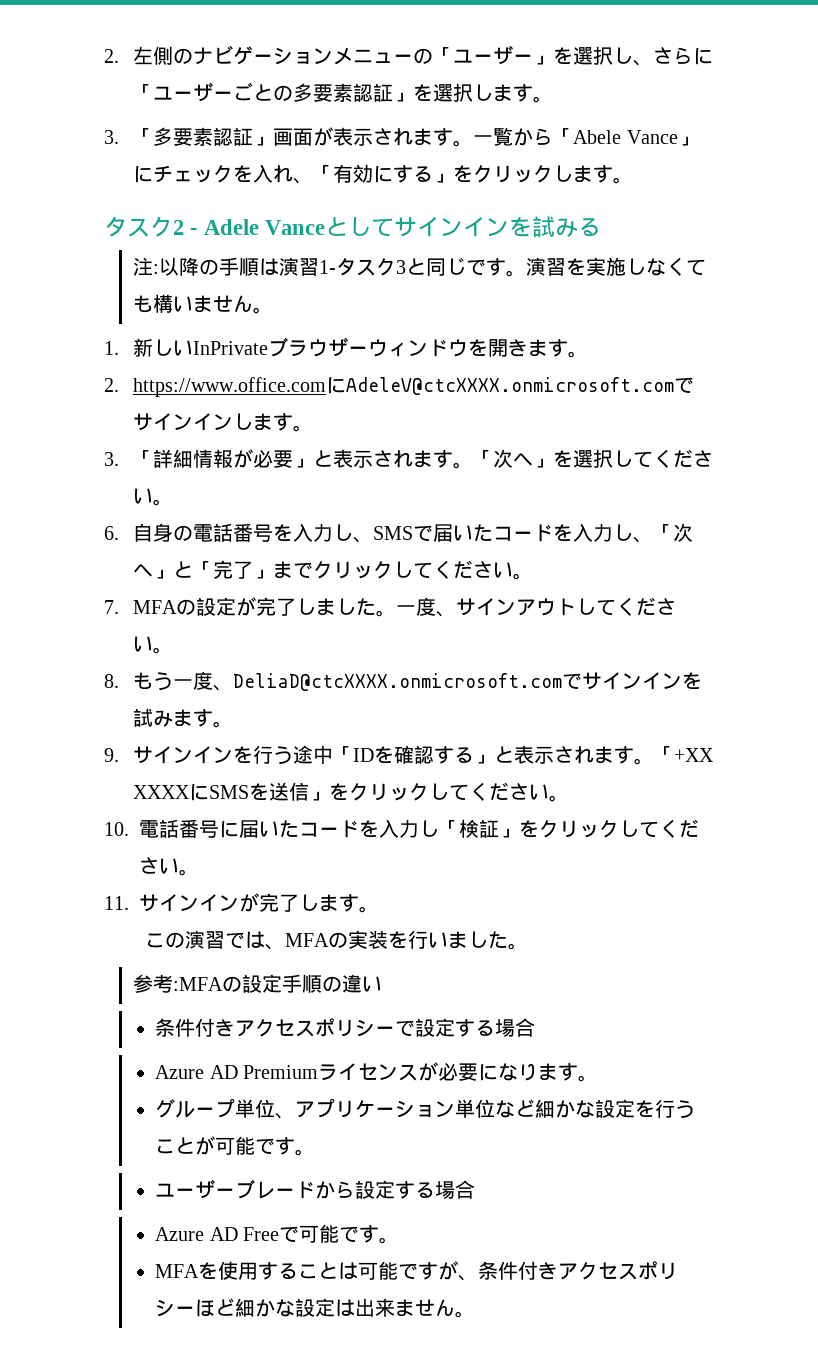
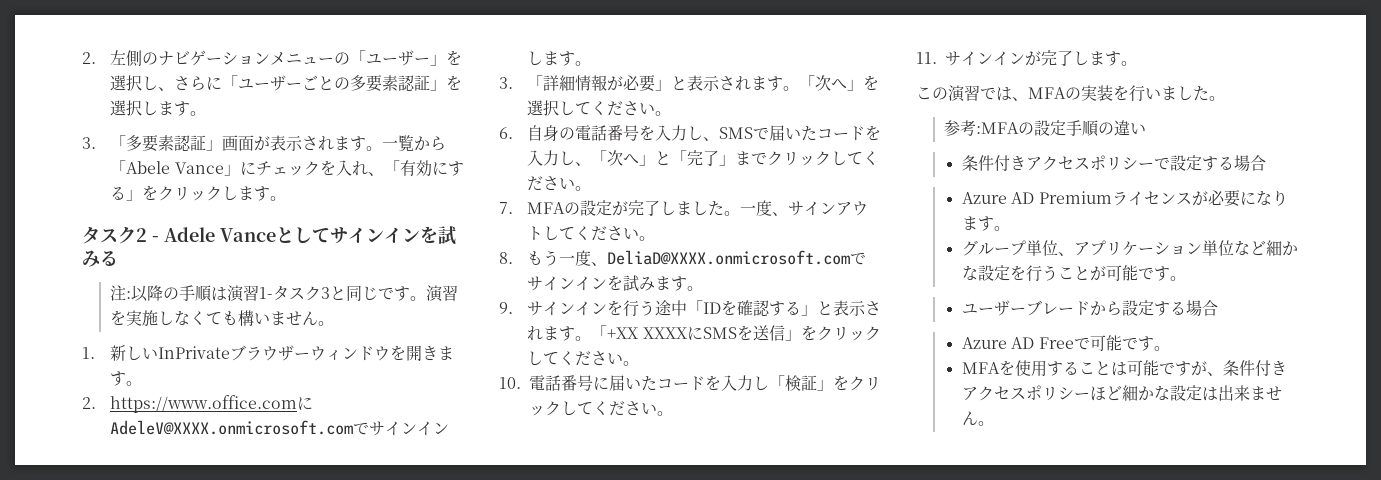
[346,377,675,395] AdeleV@ctcXXXX.onmicrosoft.com -> [110,420,354,435] AdeleV@XXXX.onmicrosoft.com
[233,673,563,691] DeliaD@ctcXXXX.onmicrosoft.com -> [607,250,851,265] DeliaD@XXXX.onmicrosoft.com

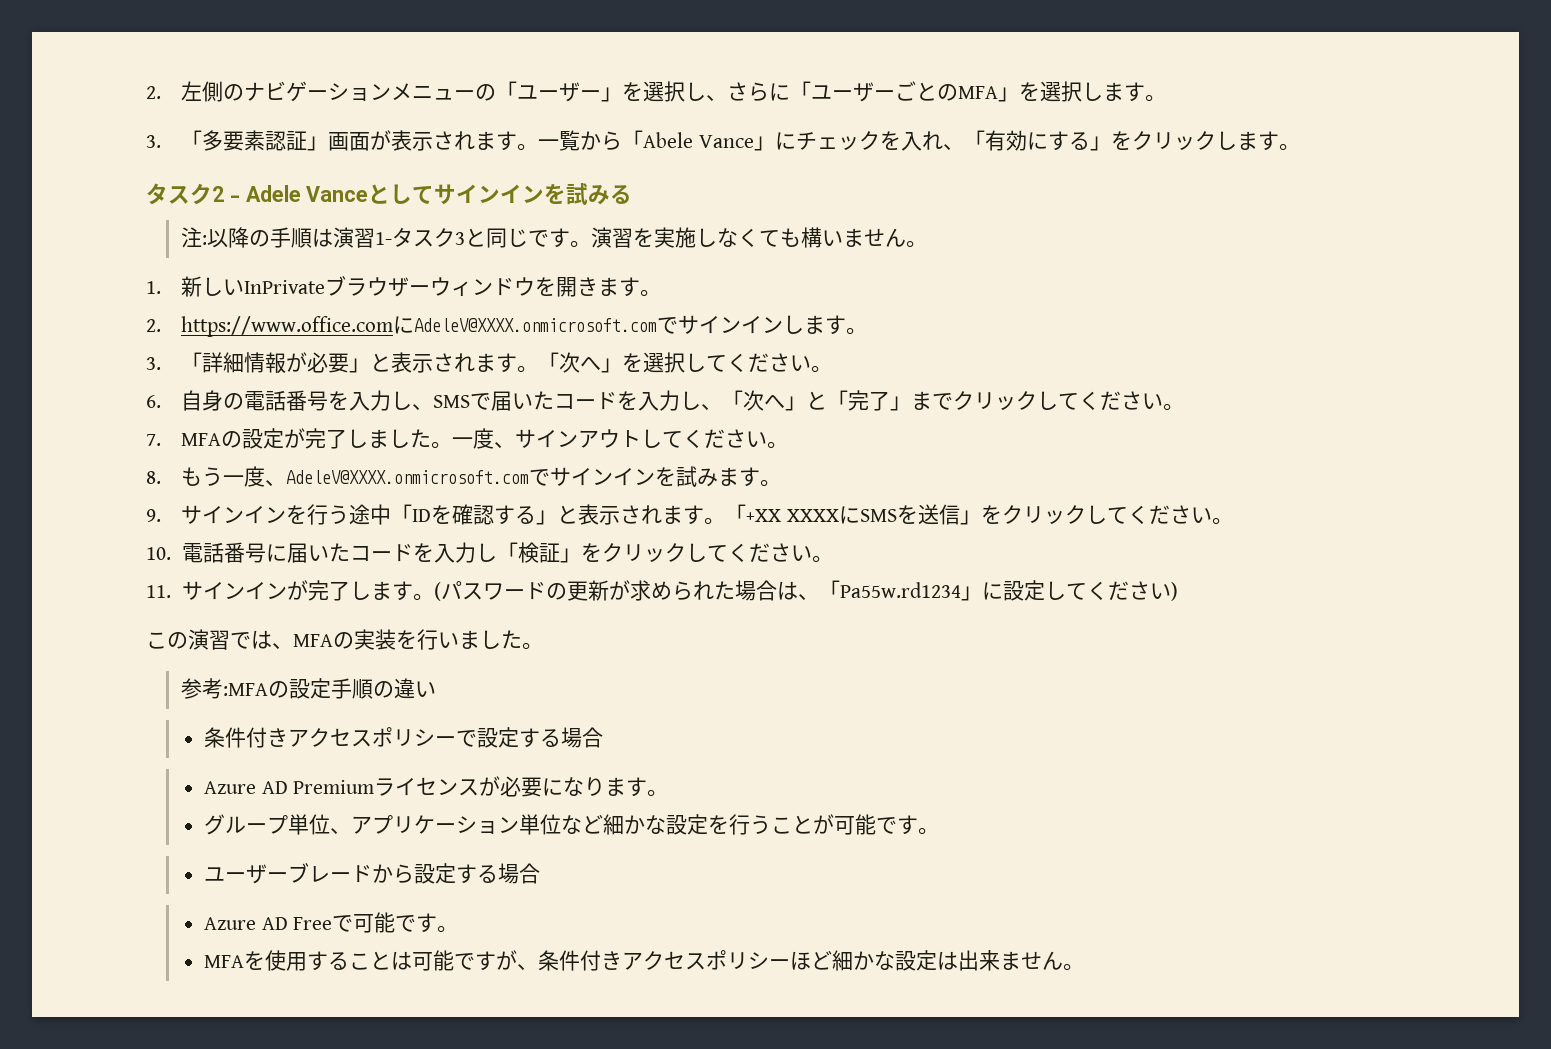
[350,75,431,92] 多要素認証 -> [957,86,998,99] MFA
[607,250,851,265] DeliaD@XXXX.onmicrosoft.com -> [285,470,529,484] AdeleV@XXXX.onmicrosoft.com
(1137, 63) none -> [433,580,1178,601] (パスワードの更新が求められた場合は、「Pa55w.rd1234」に設定してください)

